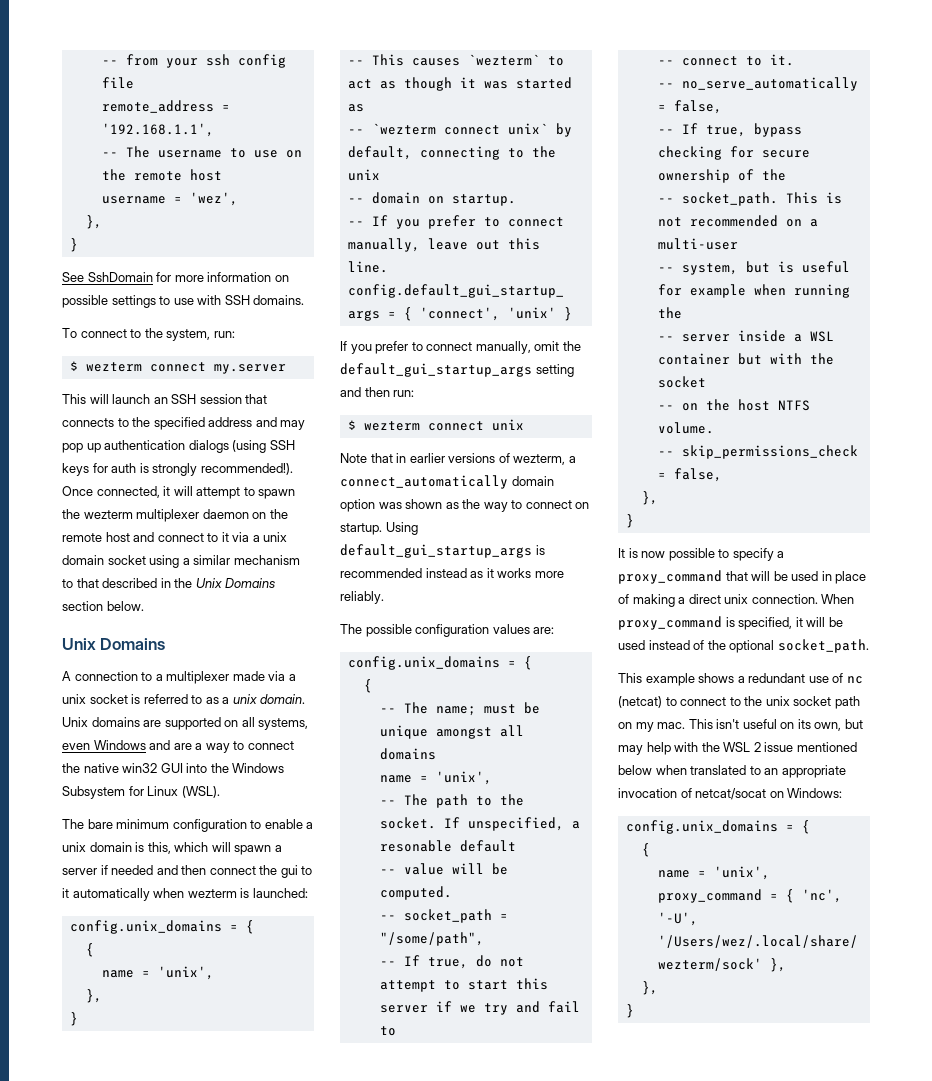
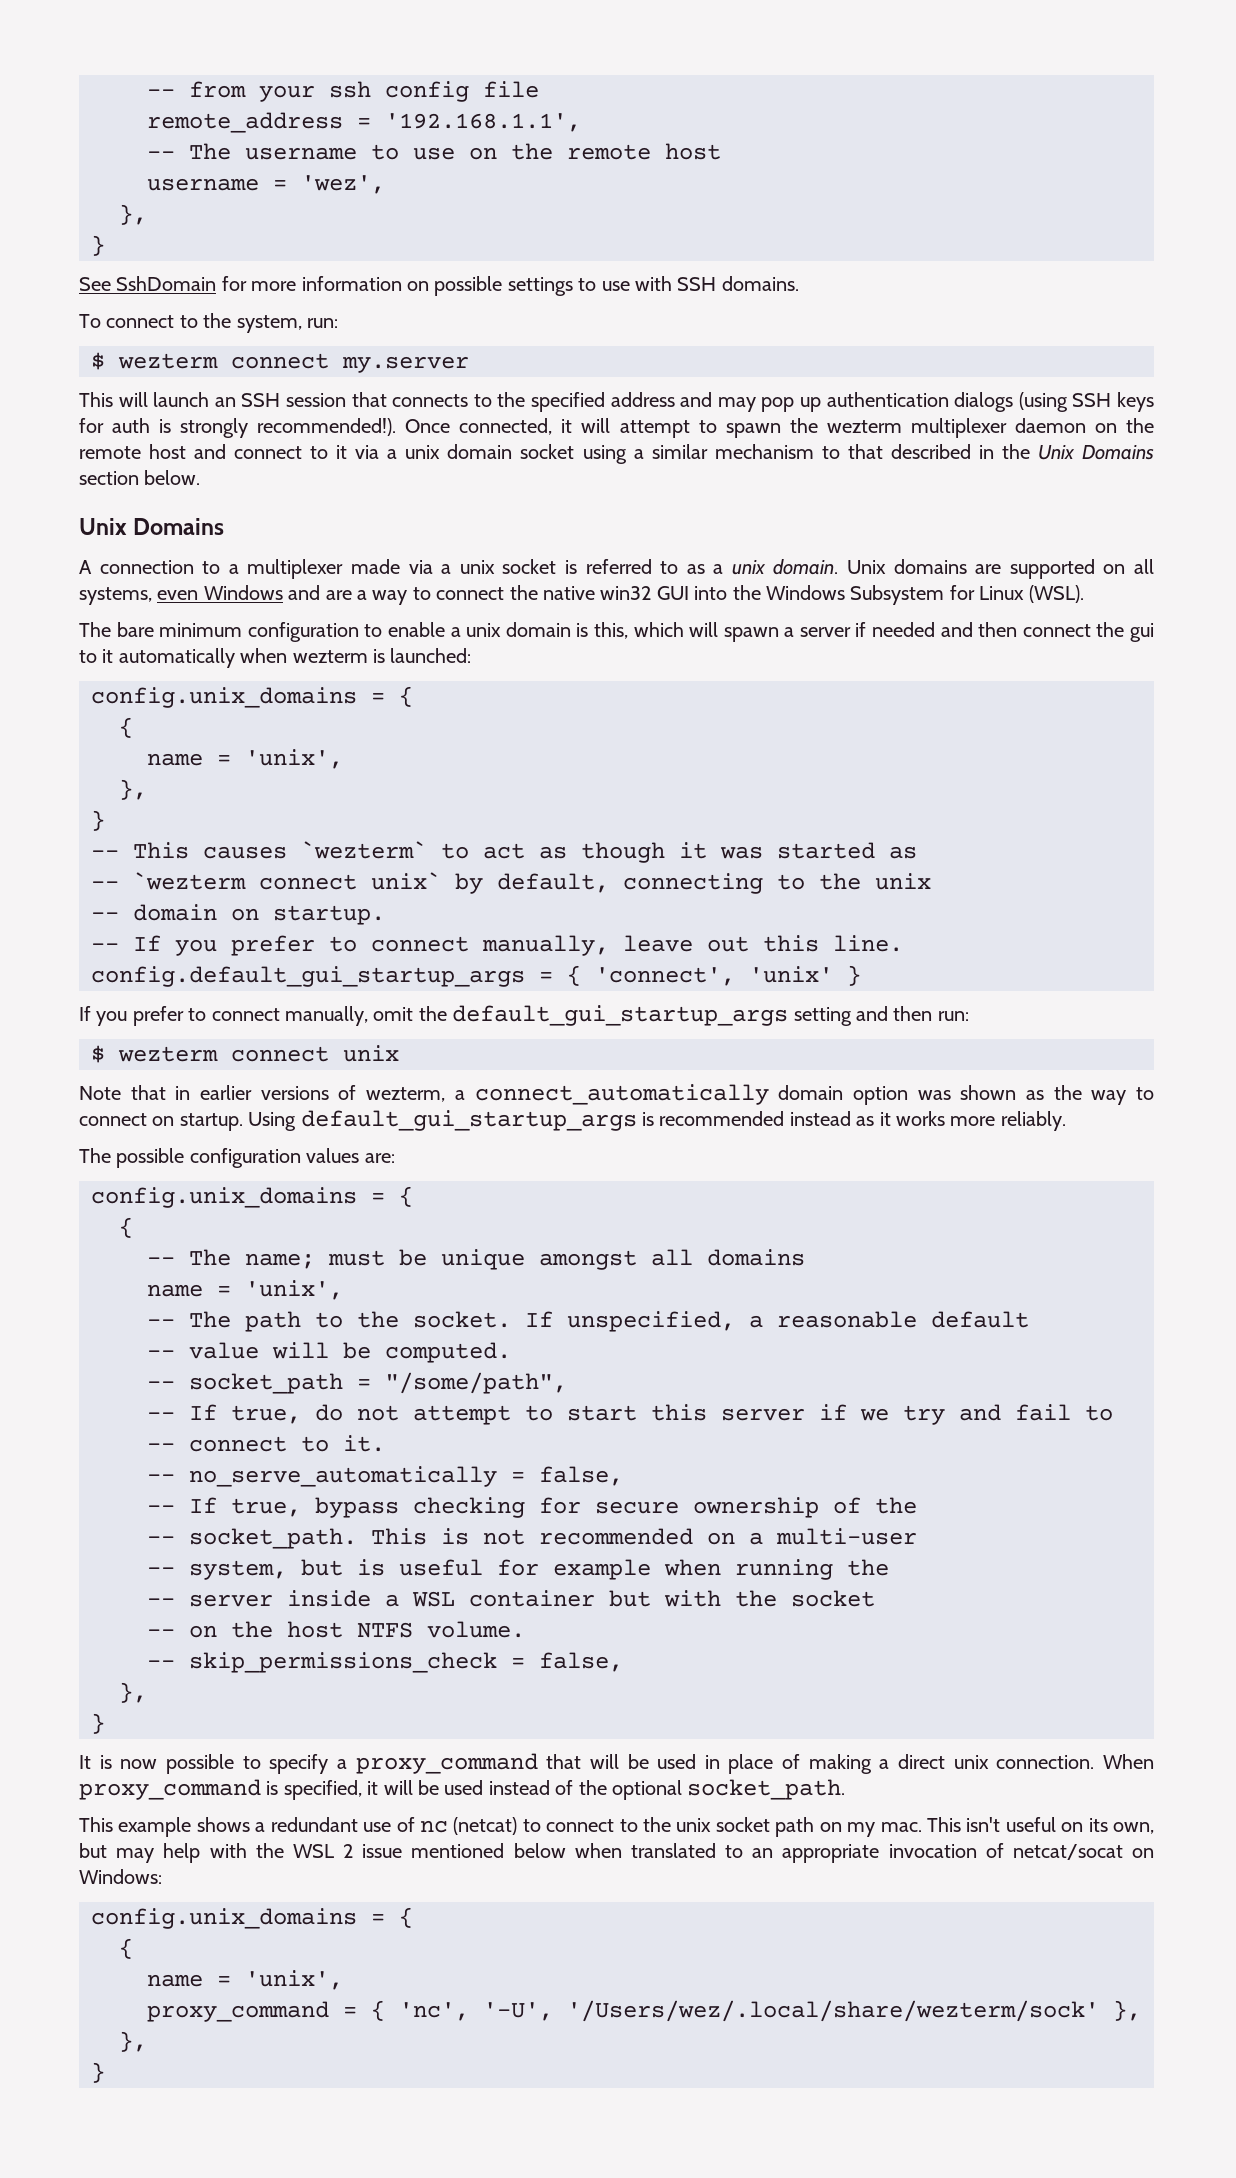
[379,840,452,852] resonable -> [777,1311,917,1328] reasonable

